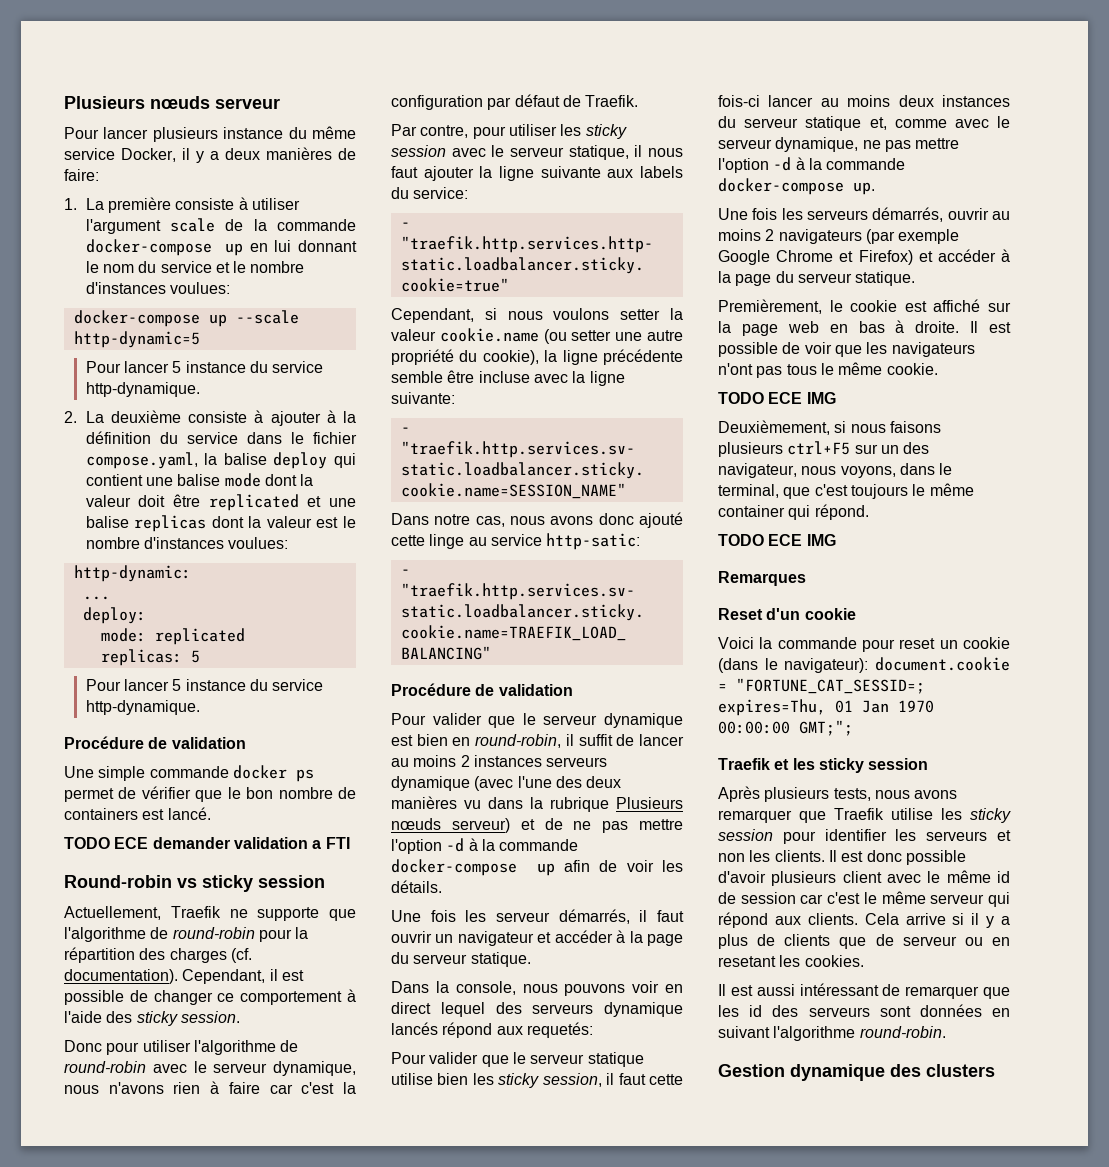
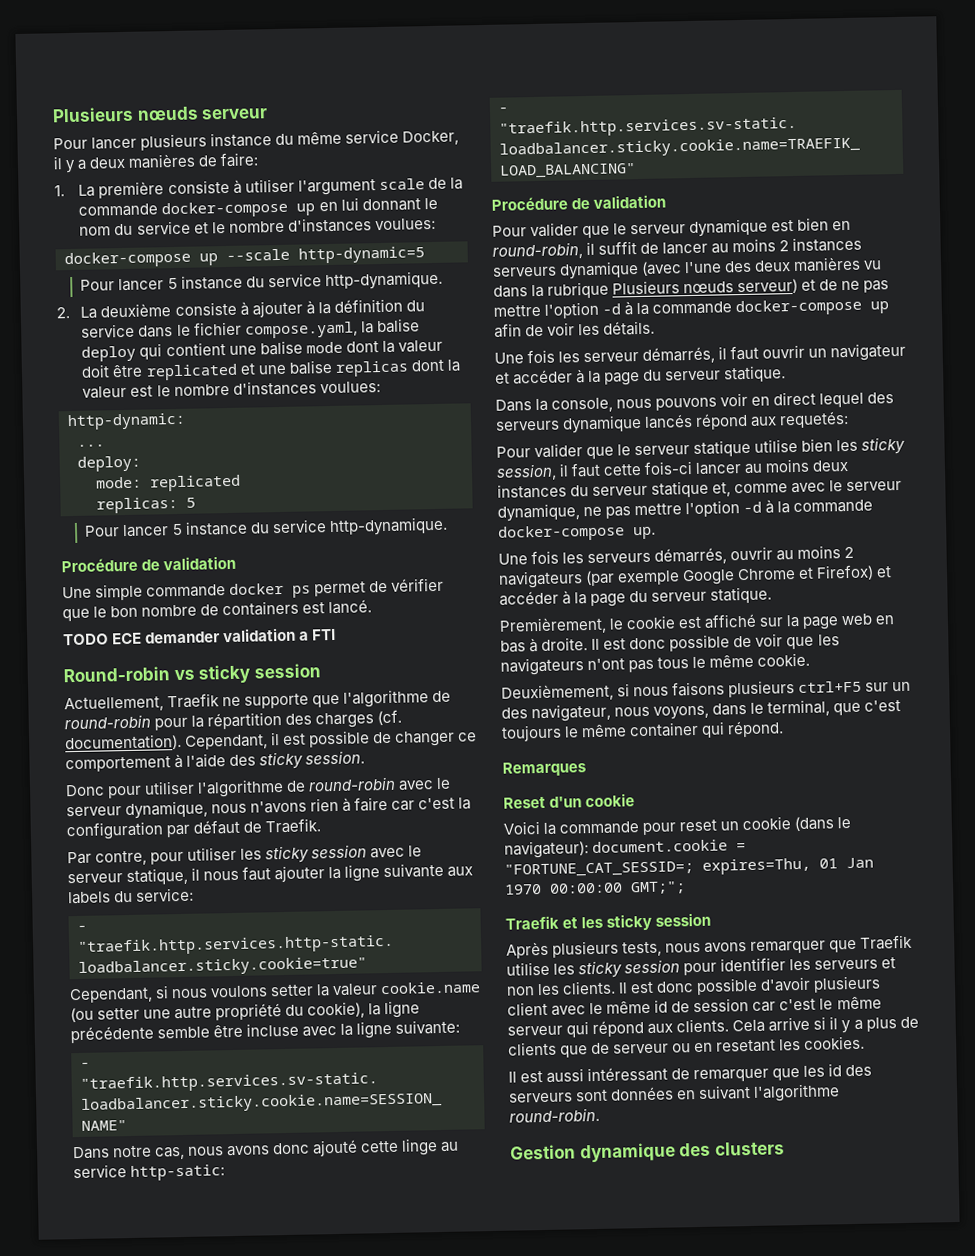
(1011, 327) none -> [629,637,667,650] donc
[718,392,836,404] // TODO ECE IMG -> (811, 659) none
[718,534,836,546] // TODO ECE IMG -> (785, 729) none

